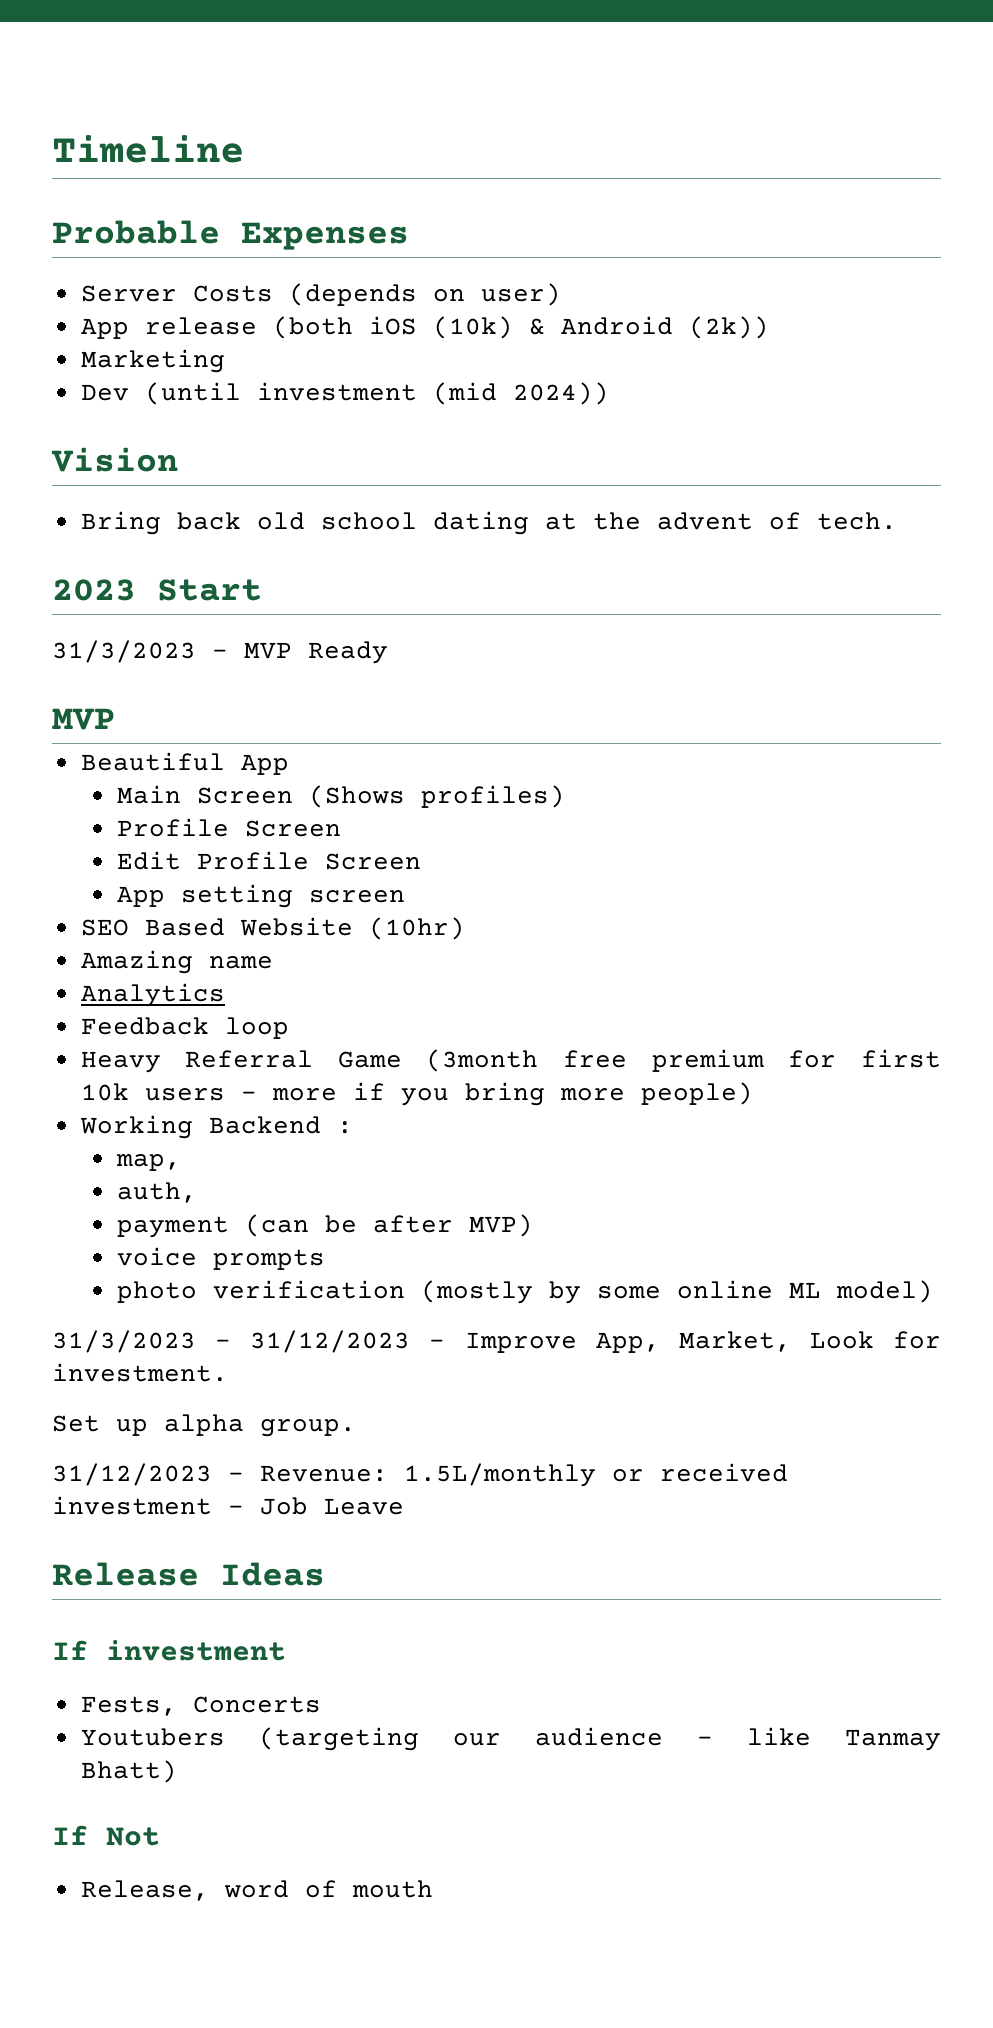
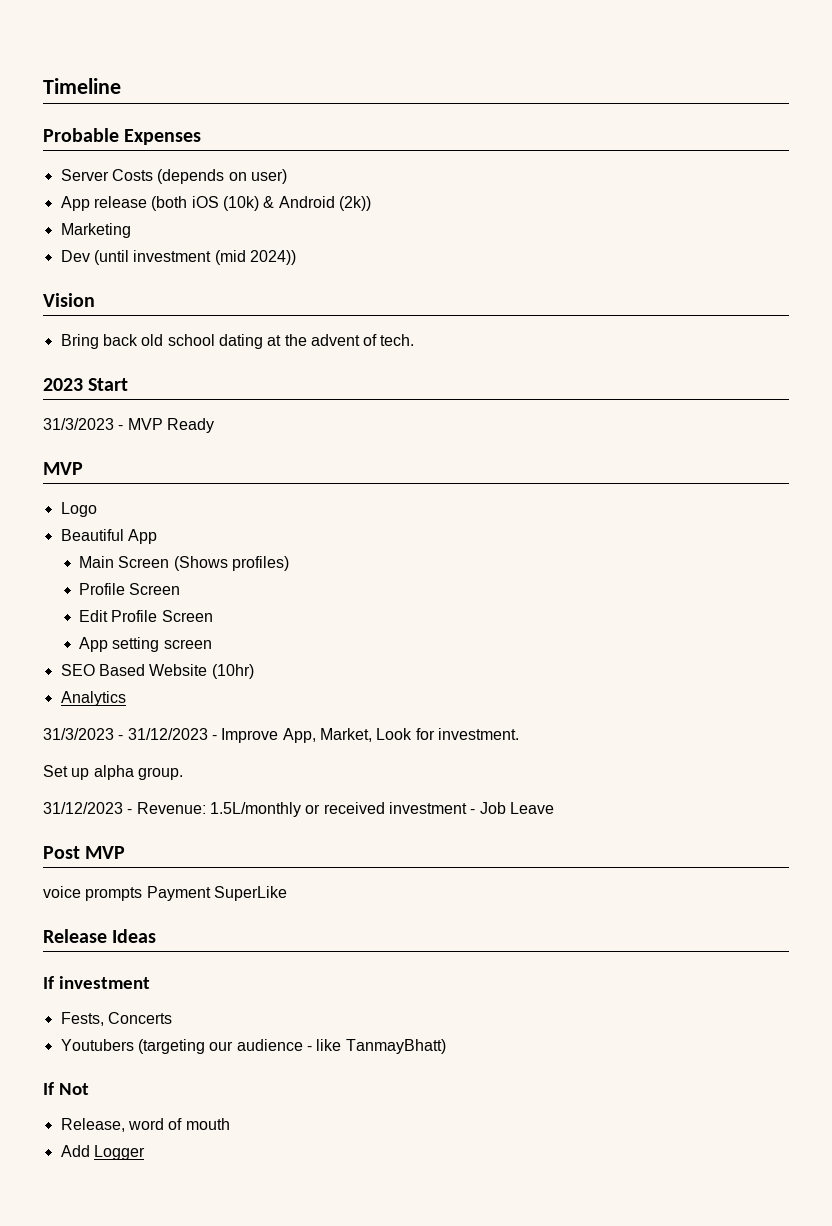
(115, 719) none -> [60,502,97,517] // Logo
[80,950,273,974] // Amazing name -> (254, 671) none
[80,1017,289,1039] [80,1049,941,1073] [80,1082,753,1106] [79,1115,353,1139] [115,1154,181,1171] [116,1182,197,1203] [116,1214,533,1238] [116,1247,325,1270] [116,1280,933,1304] // Feedback loop // Heavy Referral Game (3month free premium for first 10k users - more if you bring more people) // Working Backend : // map, // auth, // payment (can be after MVP) // voice prompts // photo verification (mostly by some online ML model) -> (126, 698) none
(404, 1506) none -> [43,846,126,859] [43,886,287,901] // Post MVP // voice prompts Payment SuperLike
[844,1729,941,1751] [80,1760,177,1783] Tanmay Bhatt) -> [345,1039,446,1054] TanmayBhatt)
(433, 1889) none -> [60,1145,145,1160] // Add Logger

